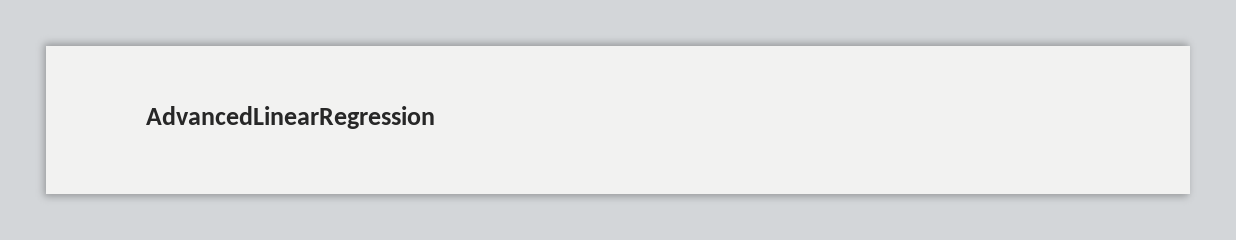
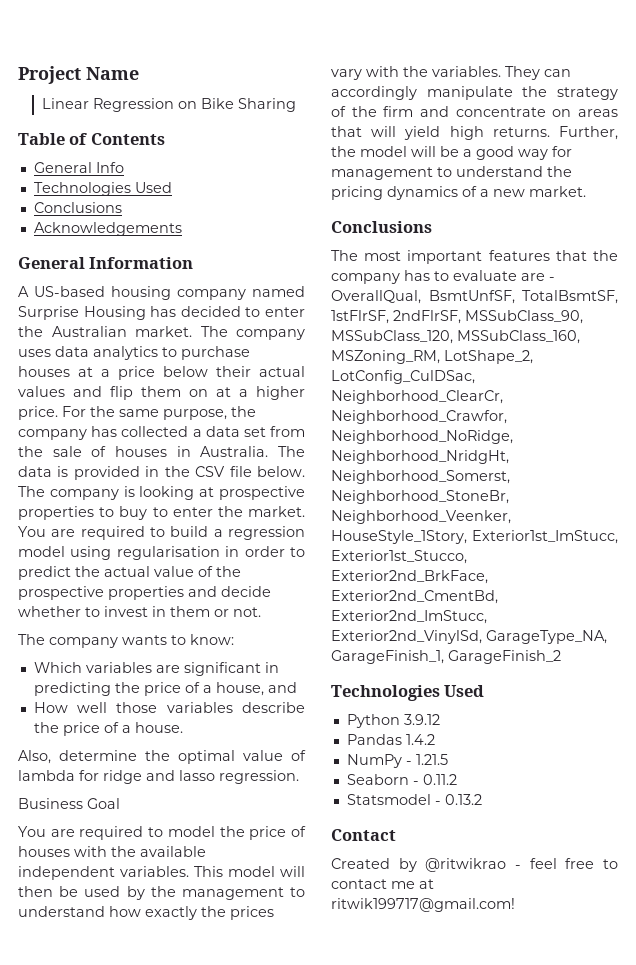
[146,106,435,129] AdvancedLinearRegression -> [18,66,139,84] [41,98,296,112] [18,133,165,145] [33,162,124,173] [33,182,172,196] [33,202,122,213] [33,222,182,236] [18,257,194,269] [18,286,305,300] [18,306,305,320] [18,326,305,340] [18,346,250,360] [18,366,305,380] [18,386,305,400] [18,406,256,420] [18,426,305,440] [18,446,305,457] [18,466,305,480] [18,486,305,500] [18,506,305,520] [18,526,305,540] [18,546,305,560] [18,566,241,580] [18,586,271,600] [18,606,261,617] [18,634,234,648] [33,662,279,676] [33,682,297,696] [33,702,305,713] [33,722,183,736] [18,750,306,764] [18,770,299,784] [18,798,120,809] [18,826,307,840] [18,846,206,857] [18,866,305,880] [18,886,305,900] [18,906,274,920] [331,66,571,80] [331,86,618,100] [331,106,618,117] [331,126,618,140] [331,146,572,160] [331,166,572,180] [331,186,586,200] [331,221,432,233] [331,250,618,264] [331,270,555,284] [331,290,618,304] [331,310,583,324] [331,330,580,344] [331,350,533,364] [331,370,475,384] [331,390,503,404] [331,410,507,424] [331,430,513,444] [331,450,509,464] [331,470,510,484] [331,490,509,504] [331,510,511,524] [331,530,618,544] [331,550,467,564] [331,570,488,584] [331,590,498,604] [331,610,487,624] [331,630,607,644] [331,650,561,664] [331,685,485,701] [346,714,440,728] [346,734,435,745] [346,754,448,768] [346,774,457,785] [346,794,482,805] [331,829,396,841] [331,858,618,872] [331,879,434,889] [331,898,515,912] Project Name // Linear Regression on Bike Sharing // Table of Contents // General Info // Technologies Used // Conclusions // Acknowledgements // General Information // A US-based housing company named Surprise Housing has decided to enter the Australian market. The company uses data analytics to purchase houses at a price below their actual values and flip them on at a higher price. For the same purpose, the company has collected a data set from the sale of houses in Australia. The data is provided in the CSV file below. The company is looking at prospective properties to buy to enter the market. You are required to build a regression model using regularisation in order to predict the actual value of the prospective properties and decide whether to invest in them or not. // The company wants to know: // Which variables are significant in predicting the price of a house, and // How well those variables describe the price of a house. // Also, determine the optimal value of lambda for ridge and lasso regression. // Business Goal // You are required to model the price of houses with the available independent variables. This model will then be used by the management to understand how exactly the prices vary with the variables. They can accordingly manipulate the strategy of the firm and concentrate on areas that will yield high returns. Further, the model will be a good way for management to understand the pricing dynamics of a new market. // Conclusions // The most important features that the company has to evaluate are - OverallQual, BsmtUnfSF, TotalBsmtSF, 1stFlrSF, 2ndFlrSF, MSSubClass_90, MSSubClass_120, MSSubClass_160, MSZoning_RM, LotShape_2, LotConfig_CulDSac, Neighborhood_ClearCr, Neighborhood_Crawfor, Neighborhood_NoRidge, Neighborhood_NridgHt, Neighborhood_Somerst, Neighborhood_StoneBr, Neighborhood_Veenker, HouseStyle_1Story, Exterior1st_ImStucc, Exterior1st_Stucco, Exterior2nd_BrkFace, Exterior2nd_CmentBd, Exterior2nd_ImStucc, Exterior2nd_VinylSd, GarageType_NA, GarageFinish_1, GarageFinish_2 // Technologies Used // Python 3.9.12 // Pandas 1.4.2 // NumPy - 1.21.5 // Seaborn - 0.11.2 // Statsmodel - 0.13.2 // Contact // Created by @ritwikrao - feel free to contact me at ritwik199717@gmail.com!

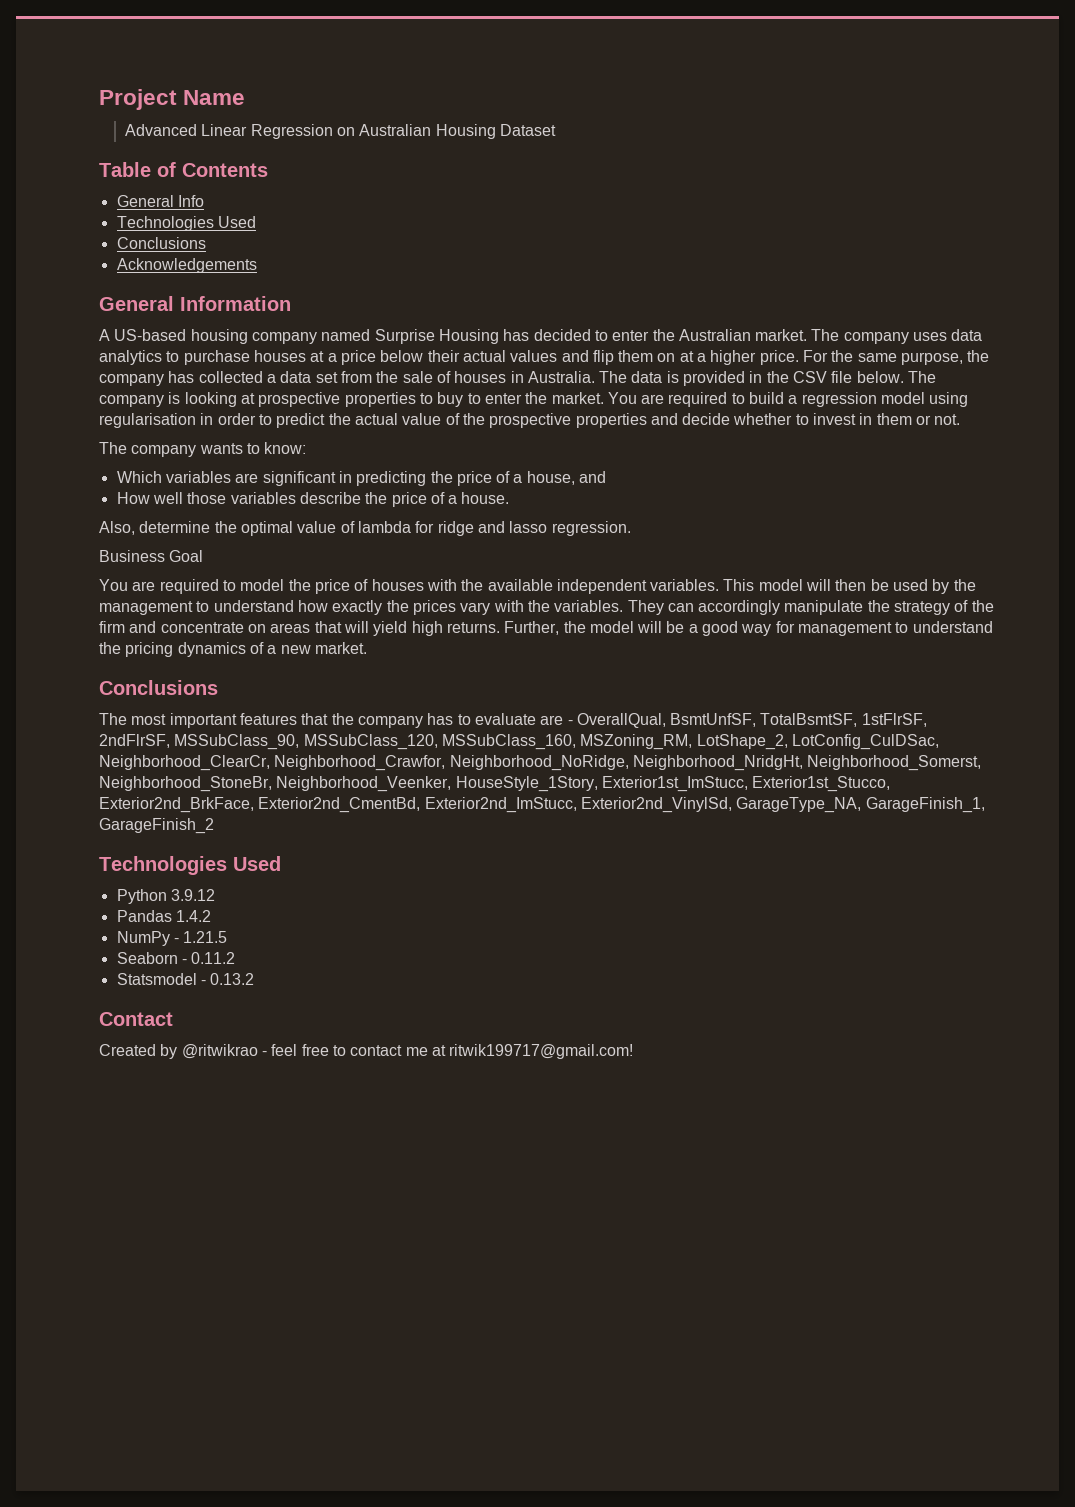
(139, 73) none -> [124,124,197,136] Advanced
[200,98,296,112] Bike Sharing -> [359,124,556,139] Australian Housing Dataset

